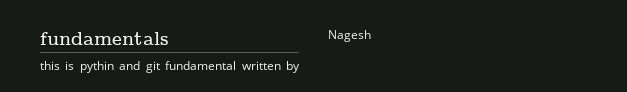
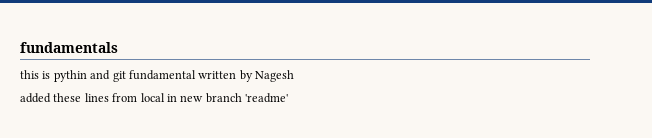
(371, 36) none -> [20,93,288,103] // added these lines from local in new branch 'readme'

